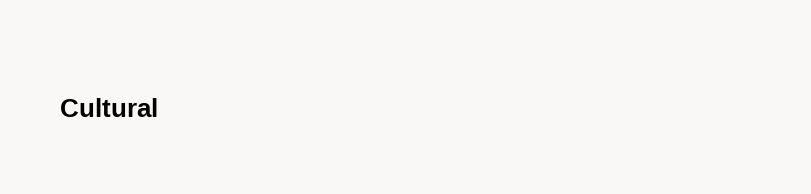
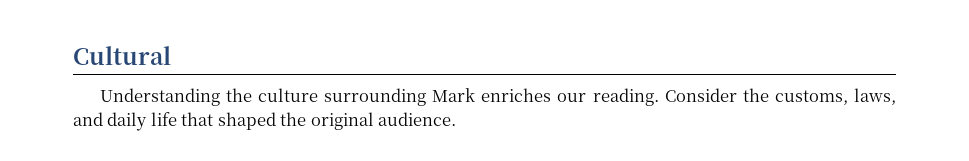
(158, 107) none -> [99,88,896,106] [73,112,457,131] // Understanding the culture surrounding Mark enriches our reading. Consider the customs, laws, and daily life that shaped the original audience.

